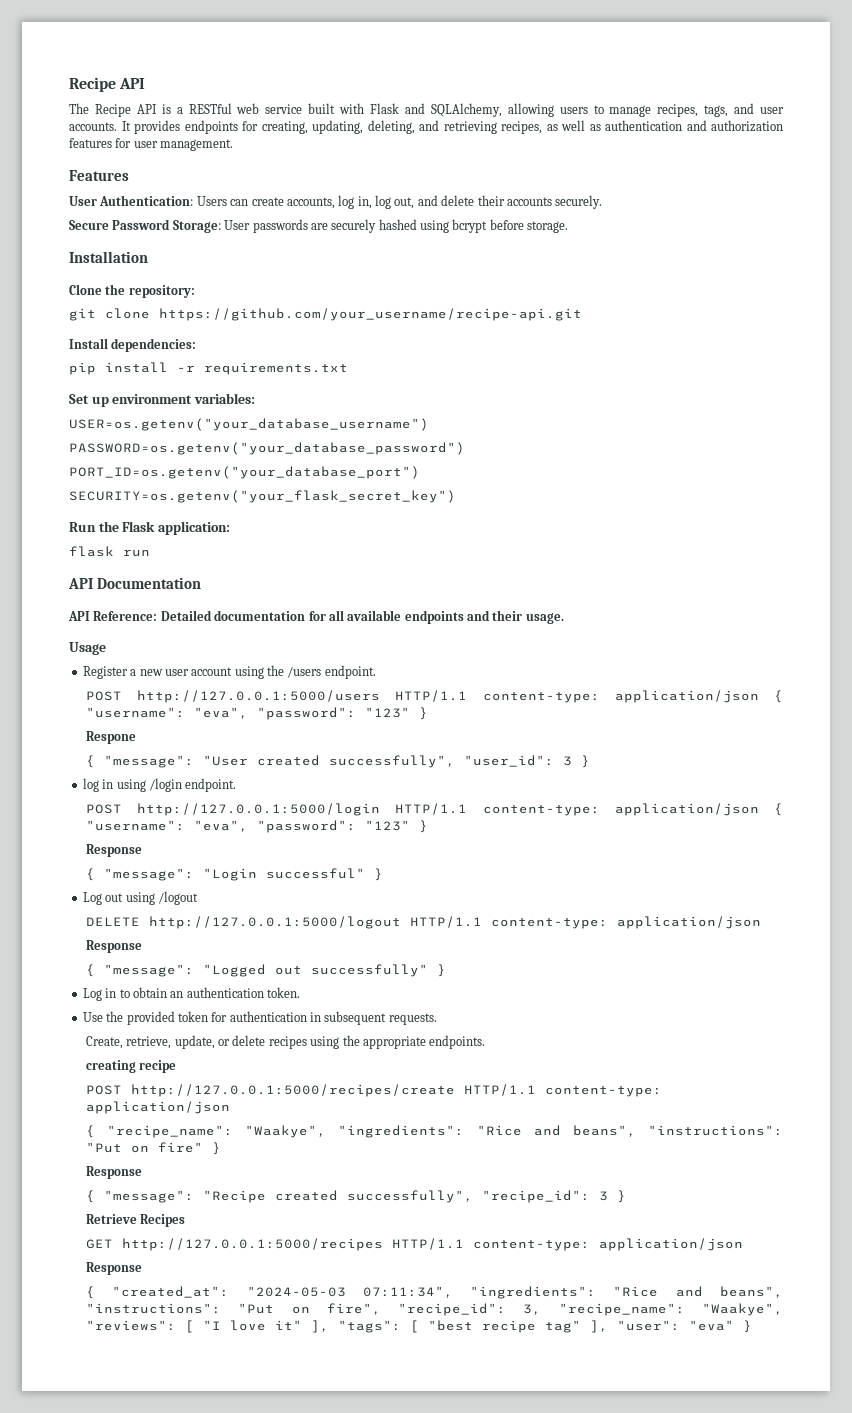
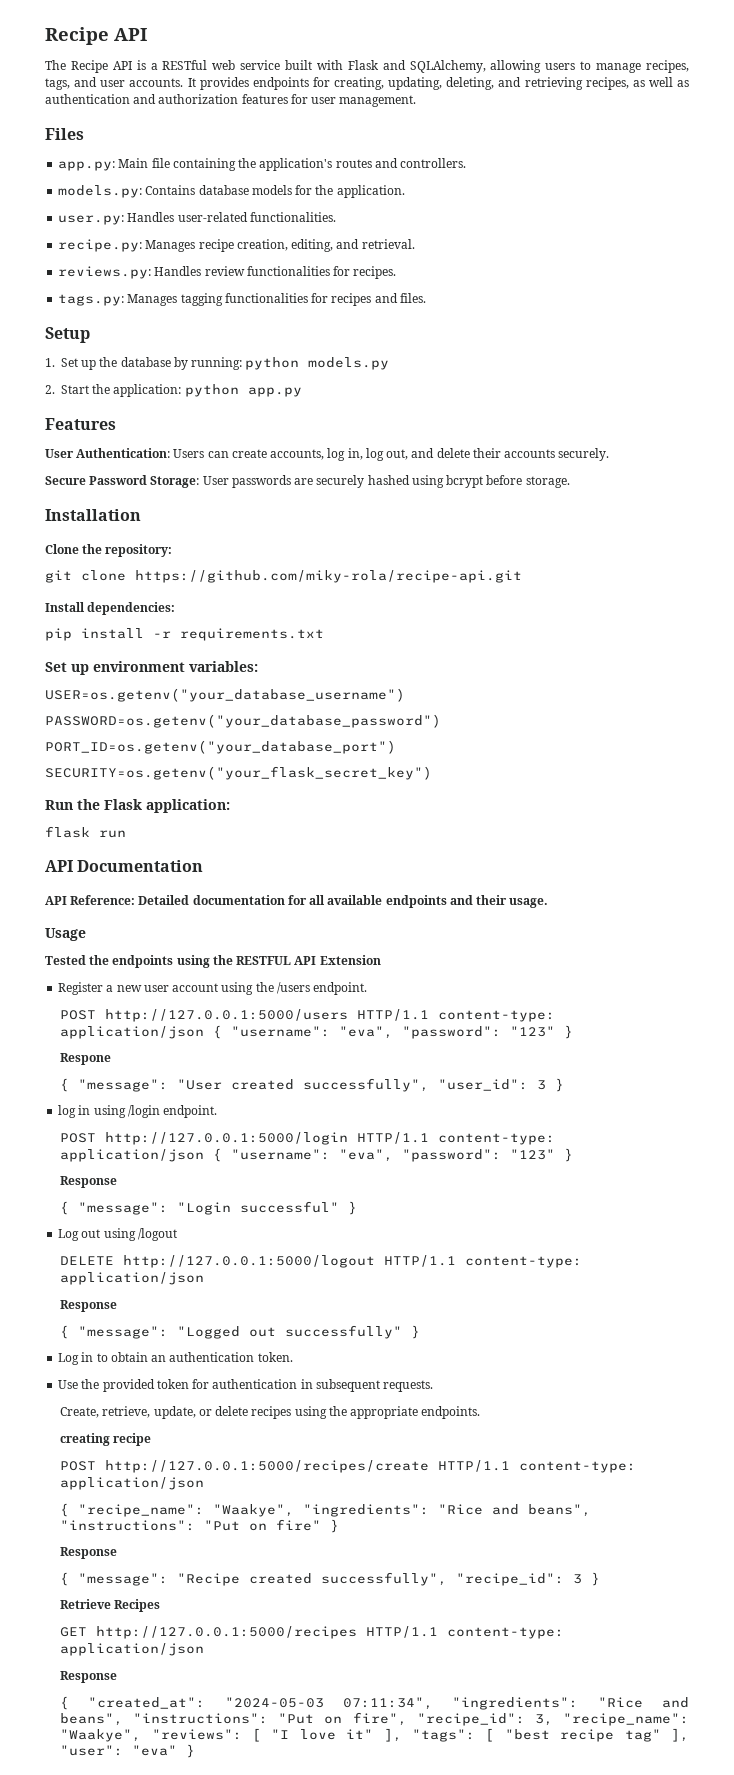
(234, 145) none -> [45,128,84,140] [58,158,467,171] [58,185,405,198] [58,212,336,225] [58,239,415,252] [58,266,397,279] [58,293,426,306] [45,327,90,343] [45,357,390,370] [45,384,302,397] // Files // app.py: Main file containing the application's routes and controllers. // models.py: Contains database models for the application. // user.py: Handles user-related functionalities. // recipe.py: Manages recipe creation, editing, and retrieval. // reviews.py: Handles review functionalities for recipes. // tags.py: Manages tagging functionalities for recipes and files. // Setup // 1. Set up the database by running: python models.py // 2. Start the application: python app.py
[159,308,582,321] https://github.com/your_username/recipe-api.git -> [135,570,522,583] https://github.com/miky-rola/recipe-api.git
(106, 648) none -> [45,955,381,968] // Tested the endpoints using the RESTFUL API Extension

